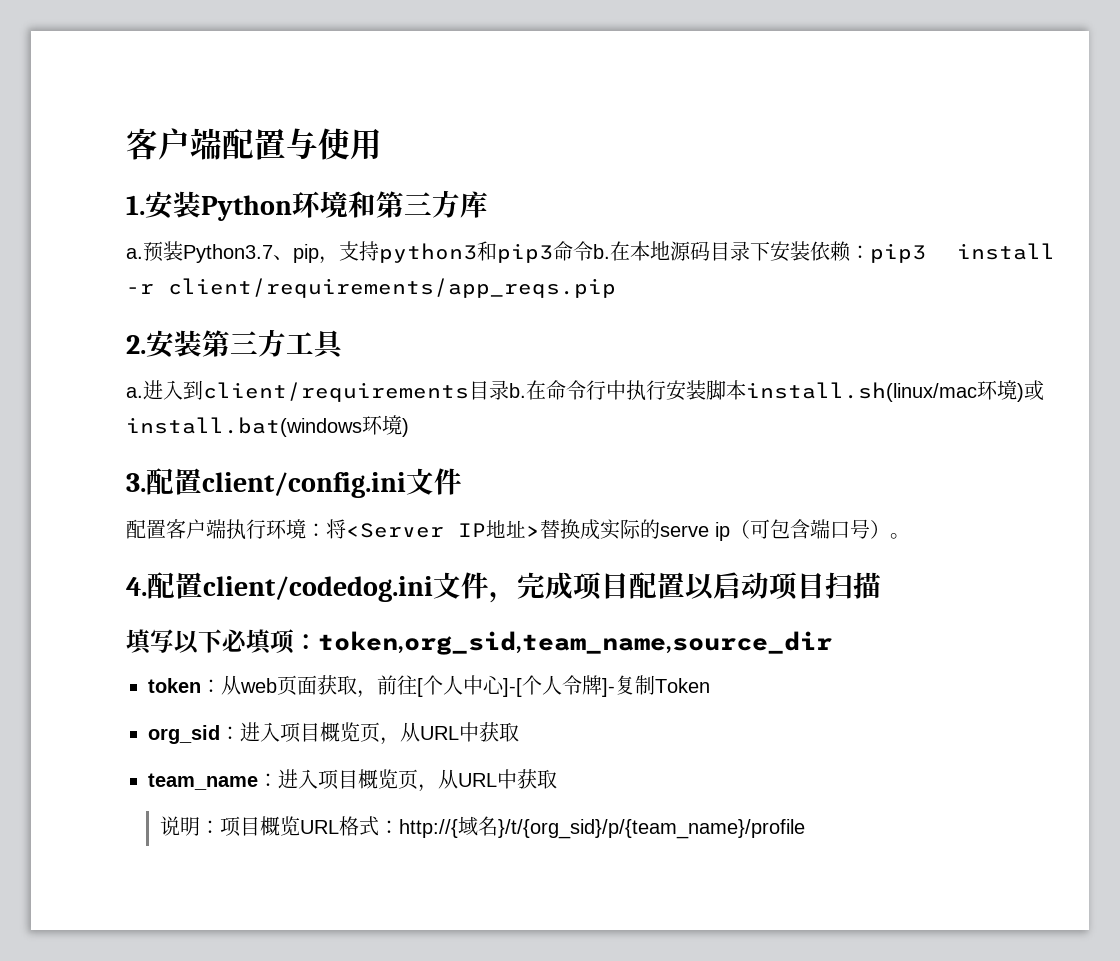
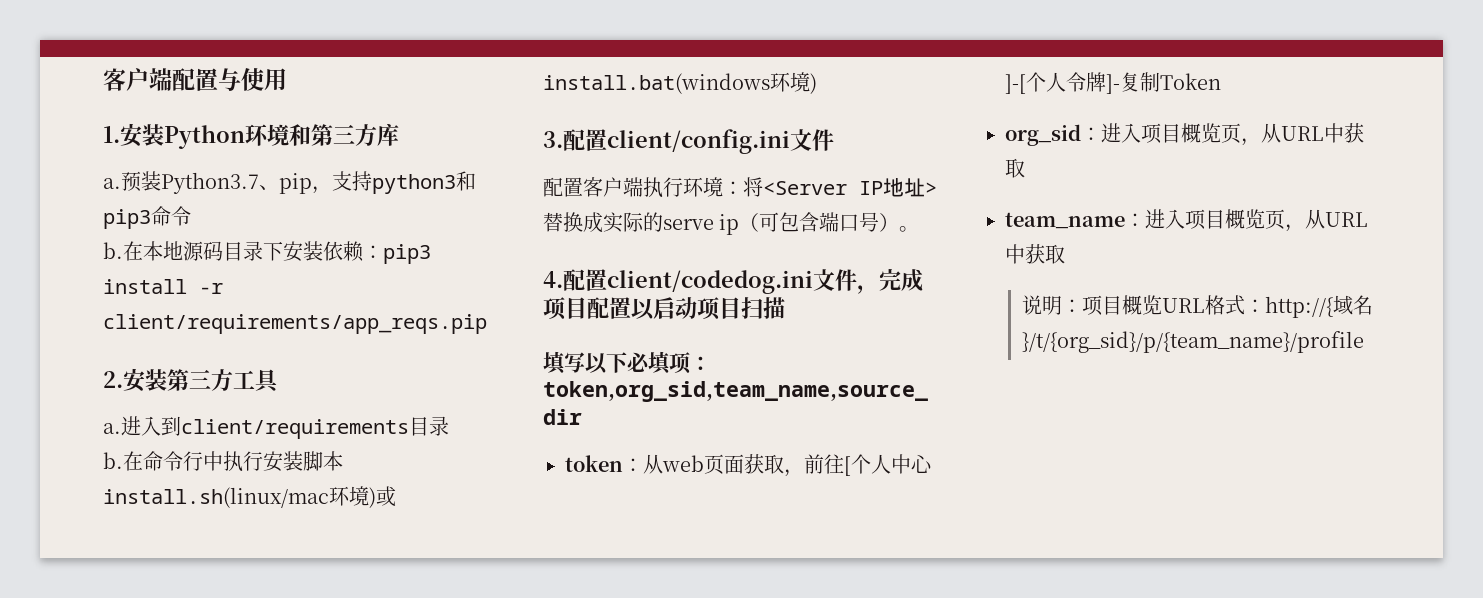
(593, 251) none -> (191, 216) //
(509, 390) none -> (449, 426) //

